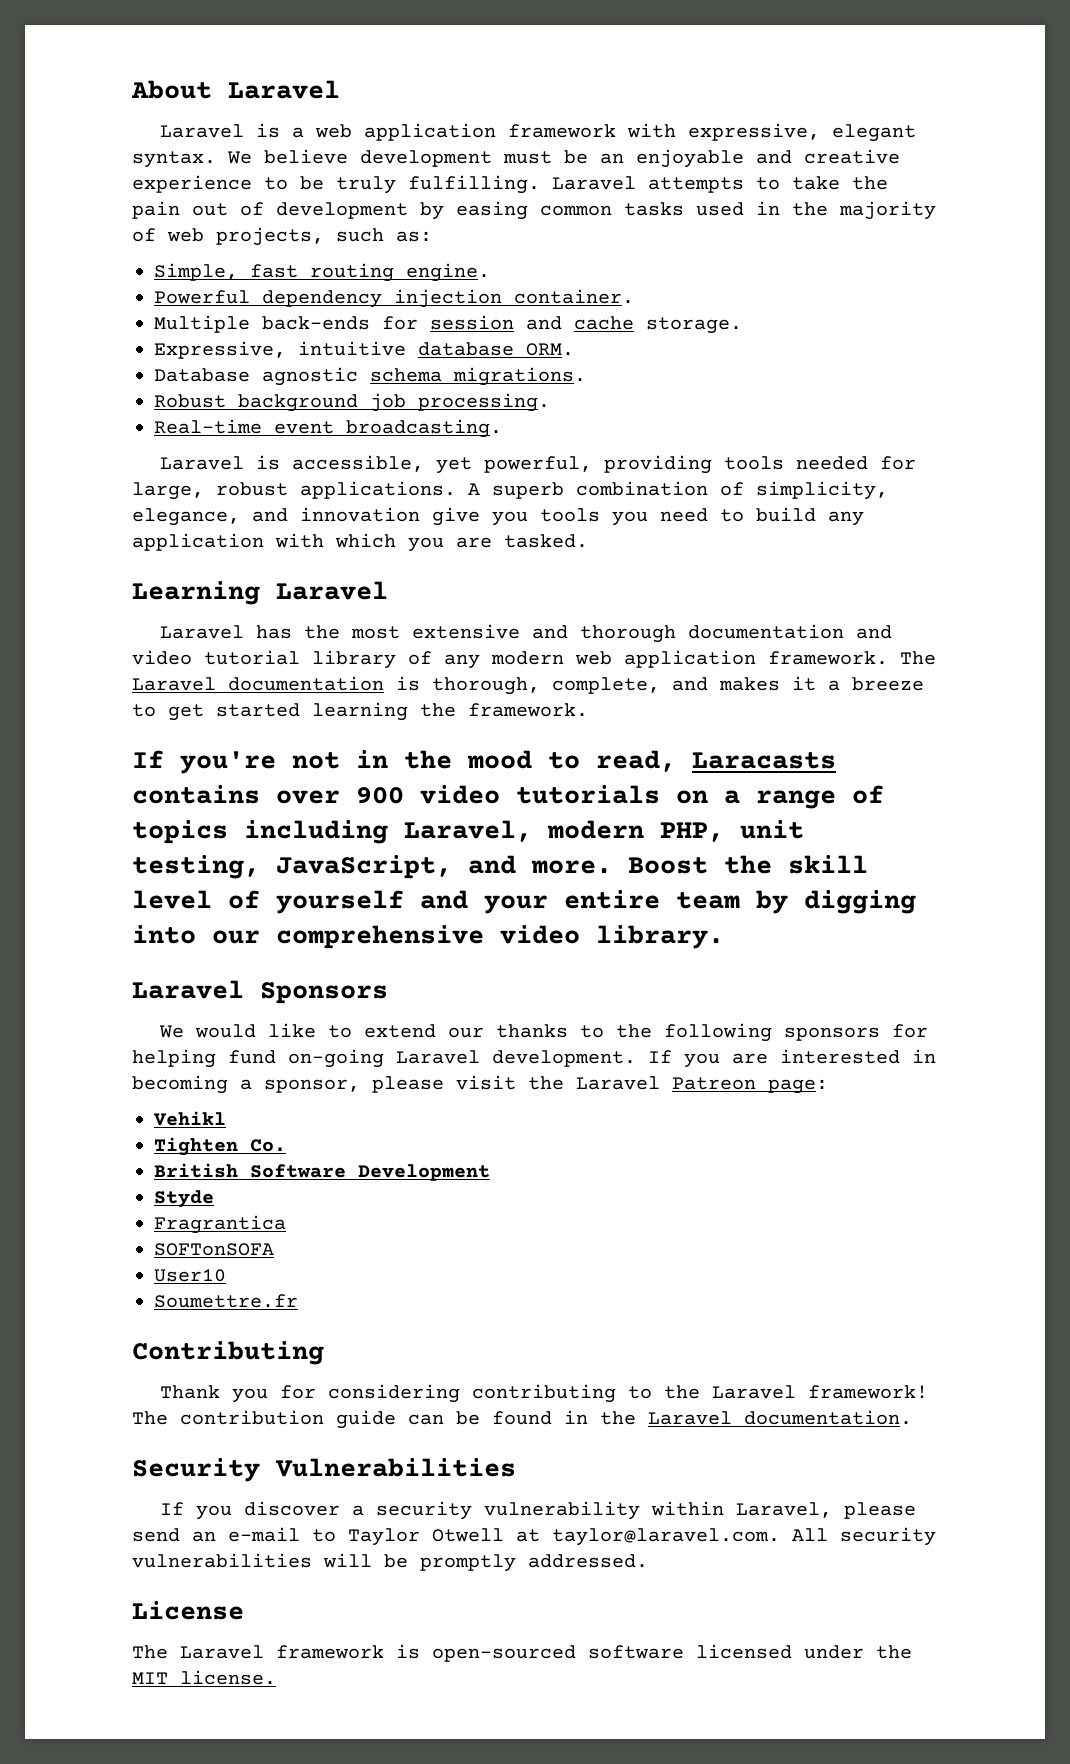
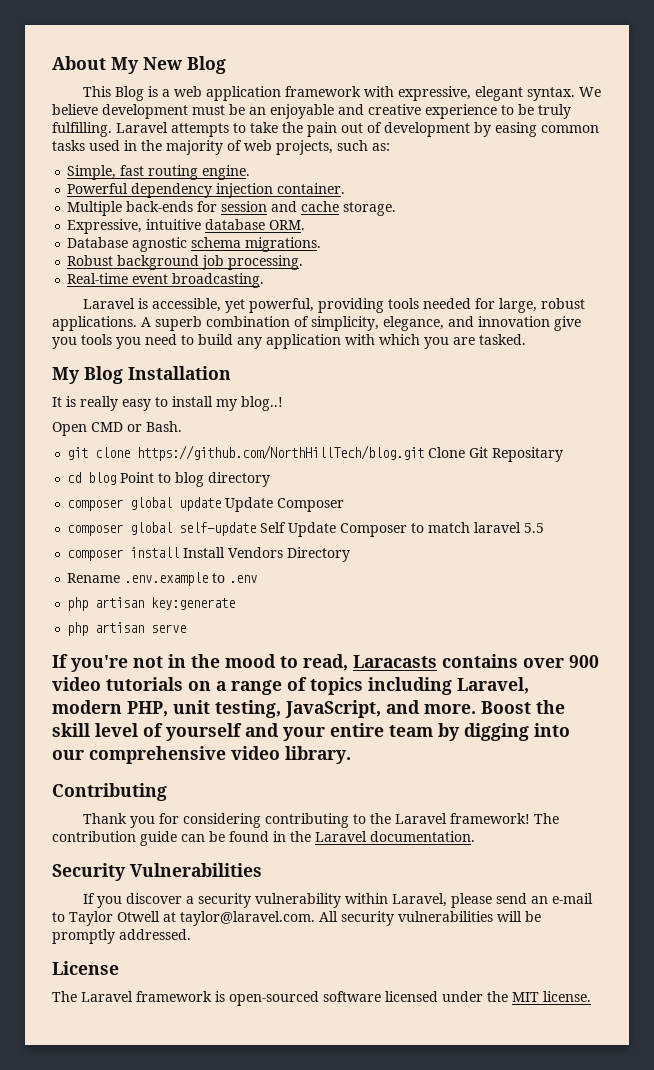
[228,80,340,99] [159,124,244,138] Laravel // Laravel -> [111,56,226,74] [82,86,144,101] My New Blog // This Blog
[132,581,388,605] [159,624,892,643] [132,650,936,669] [132,676,924,695] [132,702,588,721] Learning Laravel // Laravel has the most extensive and thorough documentation and video tutorial library of any modern web application framework. The Laravel documentation is thorough, complete, and makes it a breeze to get started learning the framework. -> [52,366,231,384] [52,396,283,411] [52,421,182,436] [67,445,564,462] [67,472,271,487] [67,497,345,512] [67,522,545,537] [67,547,351,562] [67,572,258,586] [67,597,236,611] [67,622,187,636] My Blog Installation // It is really easy to install my blog..! // Open CMD or Bash. // git clone https://github.com/NorthHillTech/blog.git Clone Git Repositary // cd blog Point to blog directory // composer global update Update Composer // composer global self-update Self Update Composer to match laravel 5.5 // composer install Install Vendors Directory // Rename .env.example to .env // php artisan key:generate // php artisan serve
[132,980,388,1004] [158,1023,928,1042] [132,1049,936,1068] [132,1075,828,1094] [153,1111,226,1126] [154,1137,286,1156] [154,1163,490,1181] [154,1190,214,1208] [154,1215,286,1234] [154,1243,274,1256] [154,1269,226,1282] [154,1294,298,1308] // Laravel Sponsors // We would like to extend our thanks to the following sponsors for helping fund on-going Laravel development. If you are interested in becoming a sponsor, please visit the Laravel Patreon page: // Vehikl // Tighten Co. // British Software Development // Styde // Fragrantica // SOFTonSOFA // User10 // Soumettre.fr -> (351, 755) none

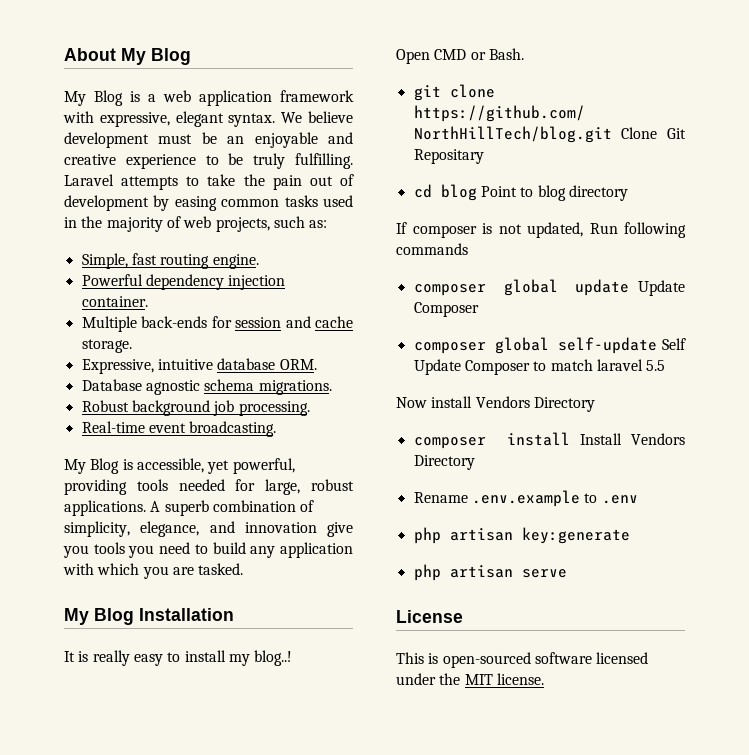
[143,57,182,70] New -> (146, 56) none
[82,86,111,97] This -> [64,91,86,106] My
[82,298,135,309] Laravel -> [64,458,120,474] My Blog
(271, 479) none -> [396,222,686,238] [396,243,468,255] // If composer is not updated, Run following commands
(545, 528) none -> [396,396,595,412] // Now install Vendors Directory
[52,654,599,672] [52,677,529,695] [52,700,565,718] [52,723,570,741] [52,746,351,764] [52,783,167,801] [82,813,559,828] [52,831,475,846] [52,863,262,881] [82,893,593,908] [52,911,541,926] [52,929,191,944] [52,961,119,975] [52,991,212,1002] If you're not in the mood to read, Laracasts contains over 900 video tutorials on a range of topics including Laravel, modern PHP, unit testing, JavaScript, and more. Boost the skill level of yourself and your entire team by digging into our comprehensive video library. // Contributing // Thank you for considering contributing to the Laravel framework! The contribution guide can be found in the Laravel documentation. // Security Vulnerabilities // If you discover a security vulnerability within Laravel, please send an e-mail to Taylor Otwell at taylor@laravel.com. All security vulnerabilities will be promptly addressed. // License // The Laravel framework -> [396,610,463,623] [396,652,424,664] License // This

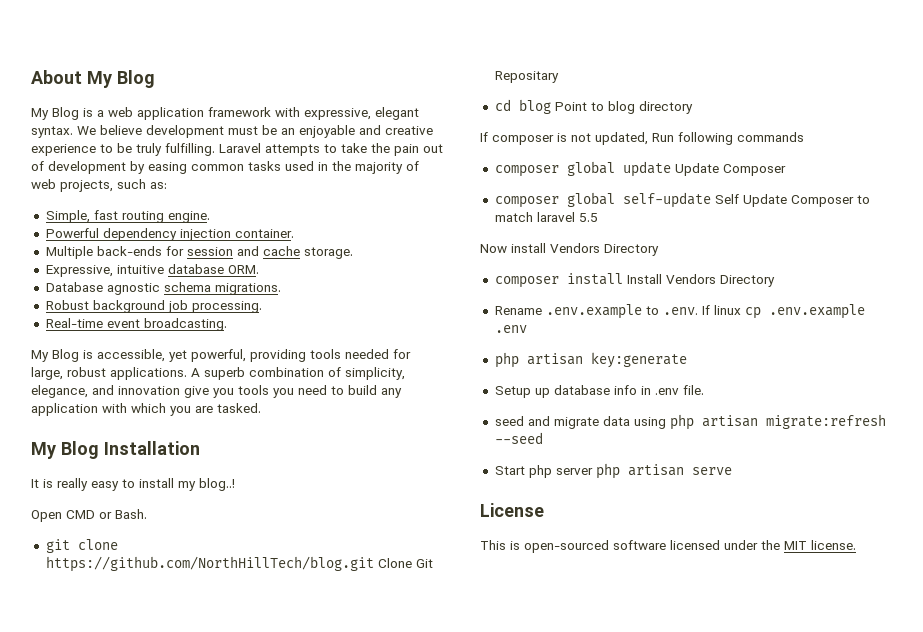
(598, 498) none -> [662,304,865,319] .env. If linux cp .env.example
(630, 535) none -> [494,385,704,398] [494,414,886,430] [494,432,543,444] [494,465,593,478] Setup up database info in .env file. // seed and migrate data using php artisan migrate:refresh --seed // Start php server

